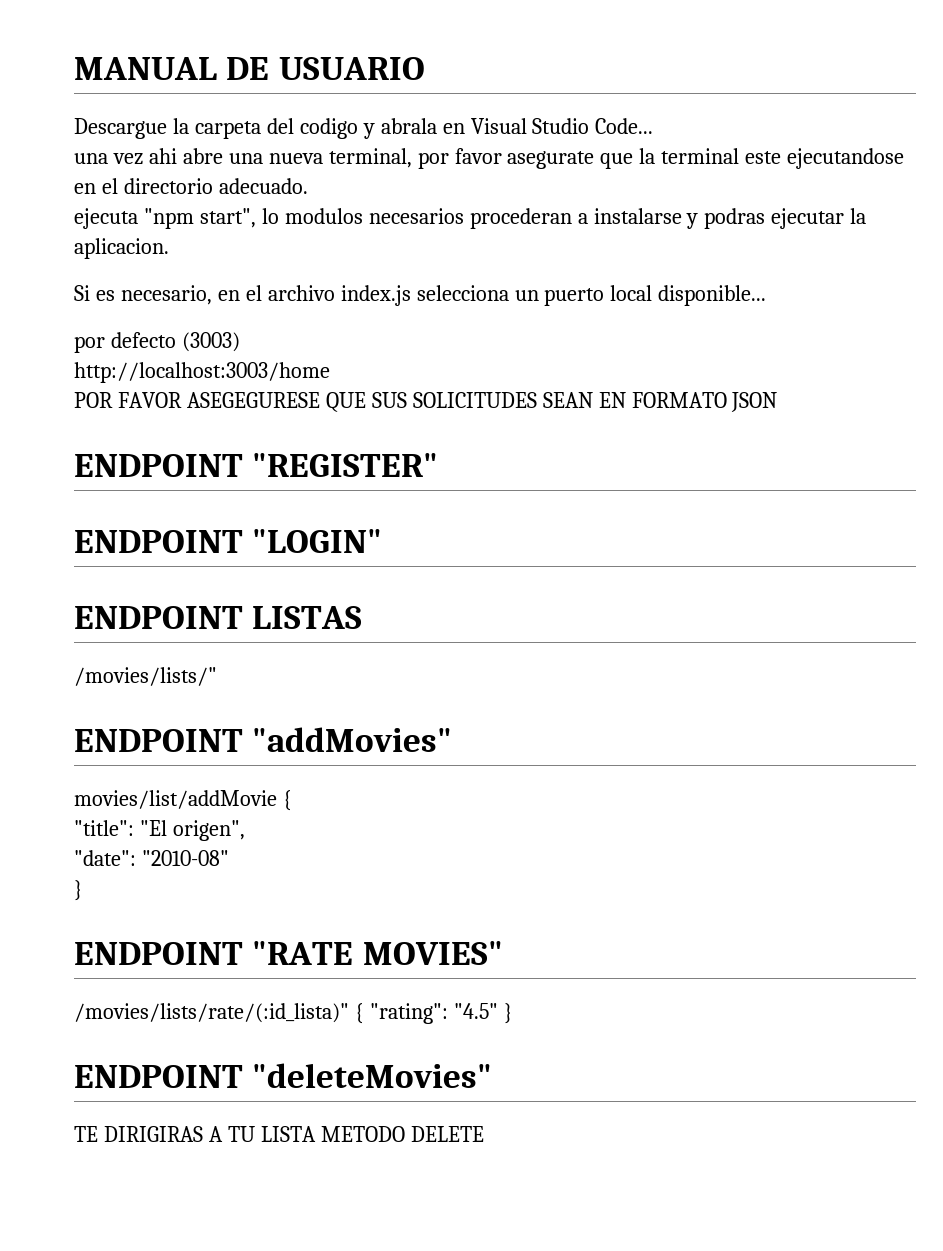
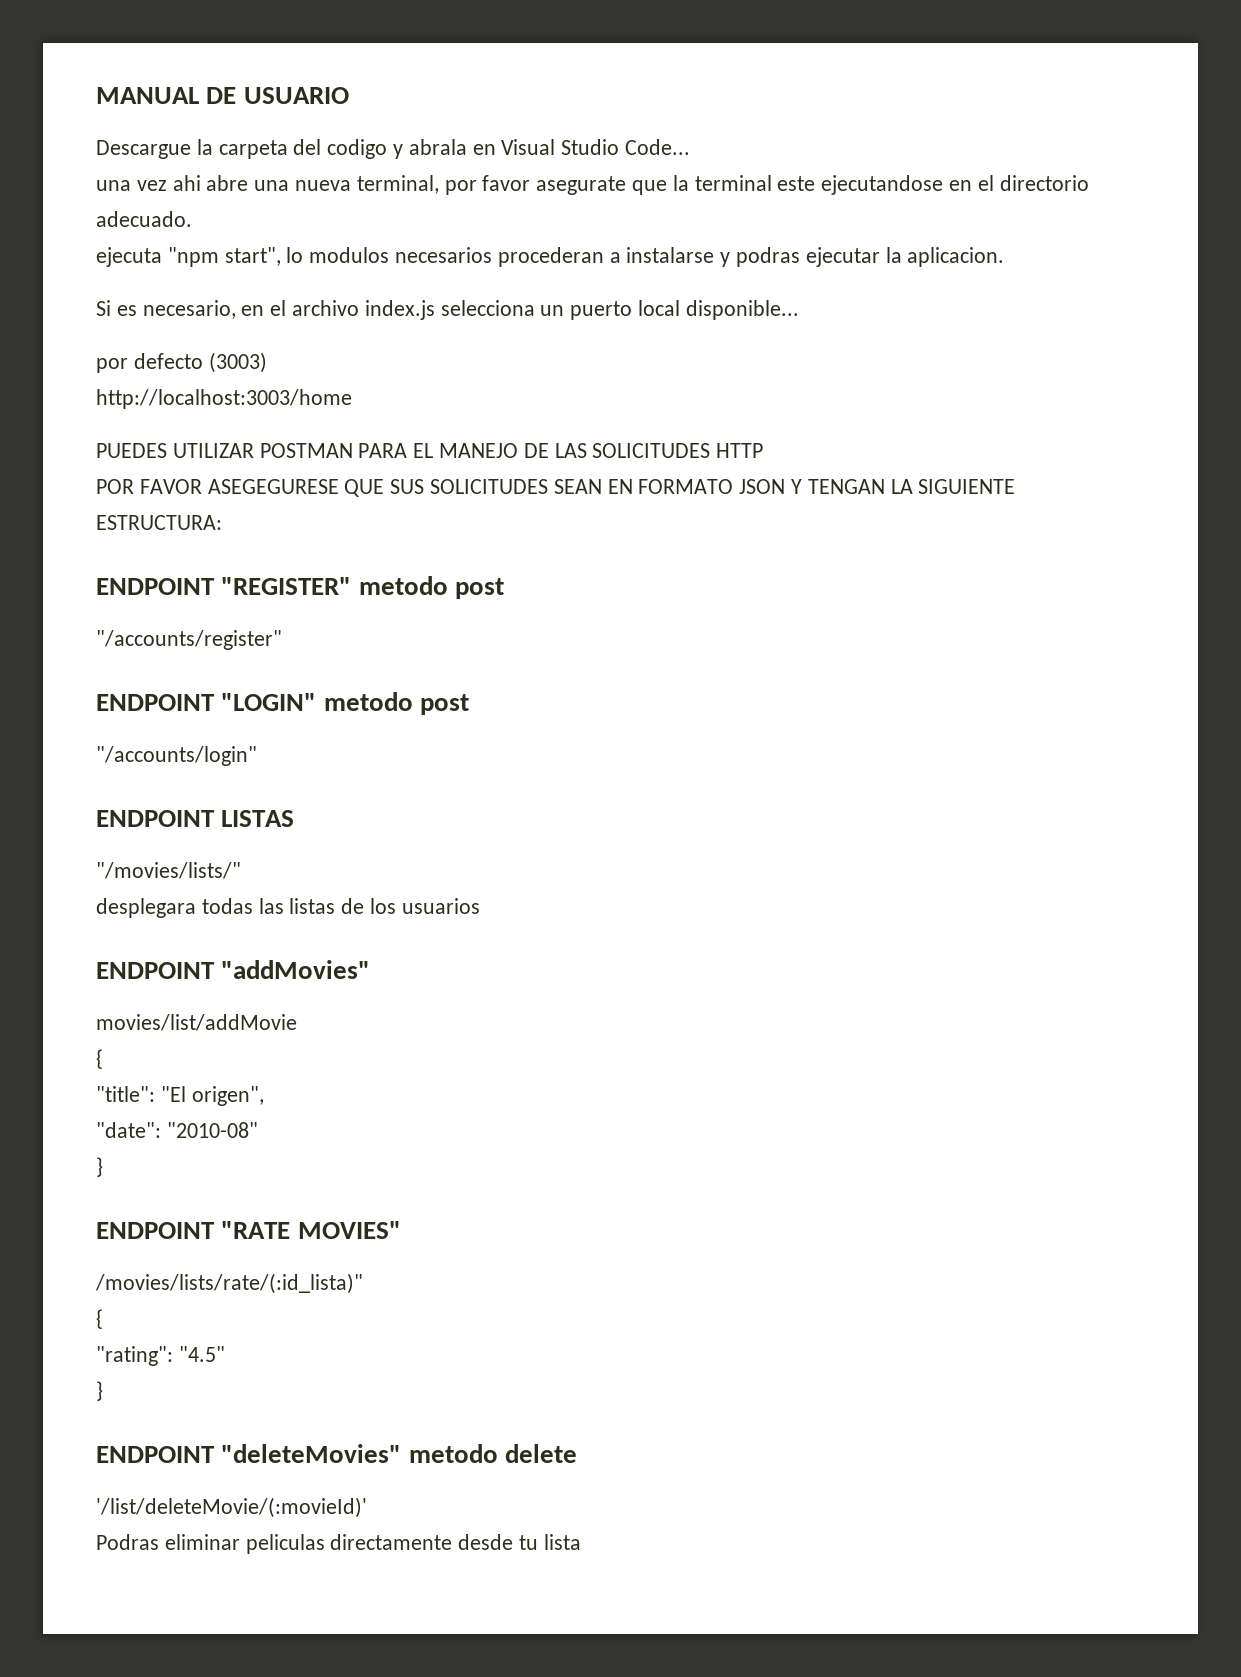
(330, 372) none -> [96,443,764,458] // PUEDES UTILIZAR POSTMAN PARA EL MANEJO DE LAS SOLICITUDES HTTP
(778, 402) none -> [791,479,1016,494] [96,515,222,530] Y TENGAN LA SIGUIENTE ESTRUCTURA:
(439, 465) none -> [358,576,504,599] [96,630,282,650] metodo post // "/accounts/register"
(383, 541) none -> [323,692,469,715] [96,746,257,766] metodo post // "/accounts/login"
[74,667,217,686] /movies/lists/" -> [96,862,241,879] [96,898,480,918] "/movies/lists/" // desplegara todas las listas de los usuarios
(277, 799) none -> (297, 1022) //
[354,1003,364,1024] { -> [96,1309,103,1329] // { //
(498, 1011) none -> (225, 1354) //
[74,1126,484,1142] // TE DIRIGIRAS A TU LISTA METODO DELETE -> [408,1444,577,1463] [96,1497,367,1518] [96,1534,581,1554] metodo delete // '/list/deleteMovie/(:movieId)' // Podras eliminar peliculas directamente desde tu lista

